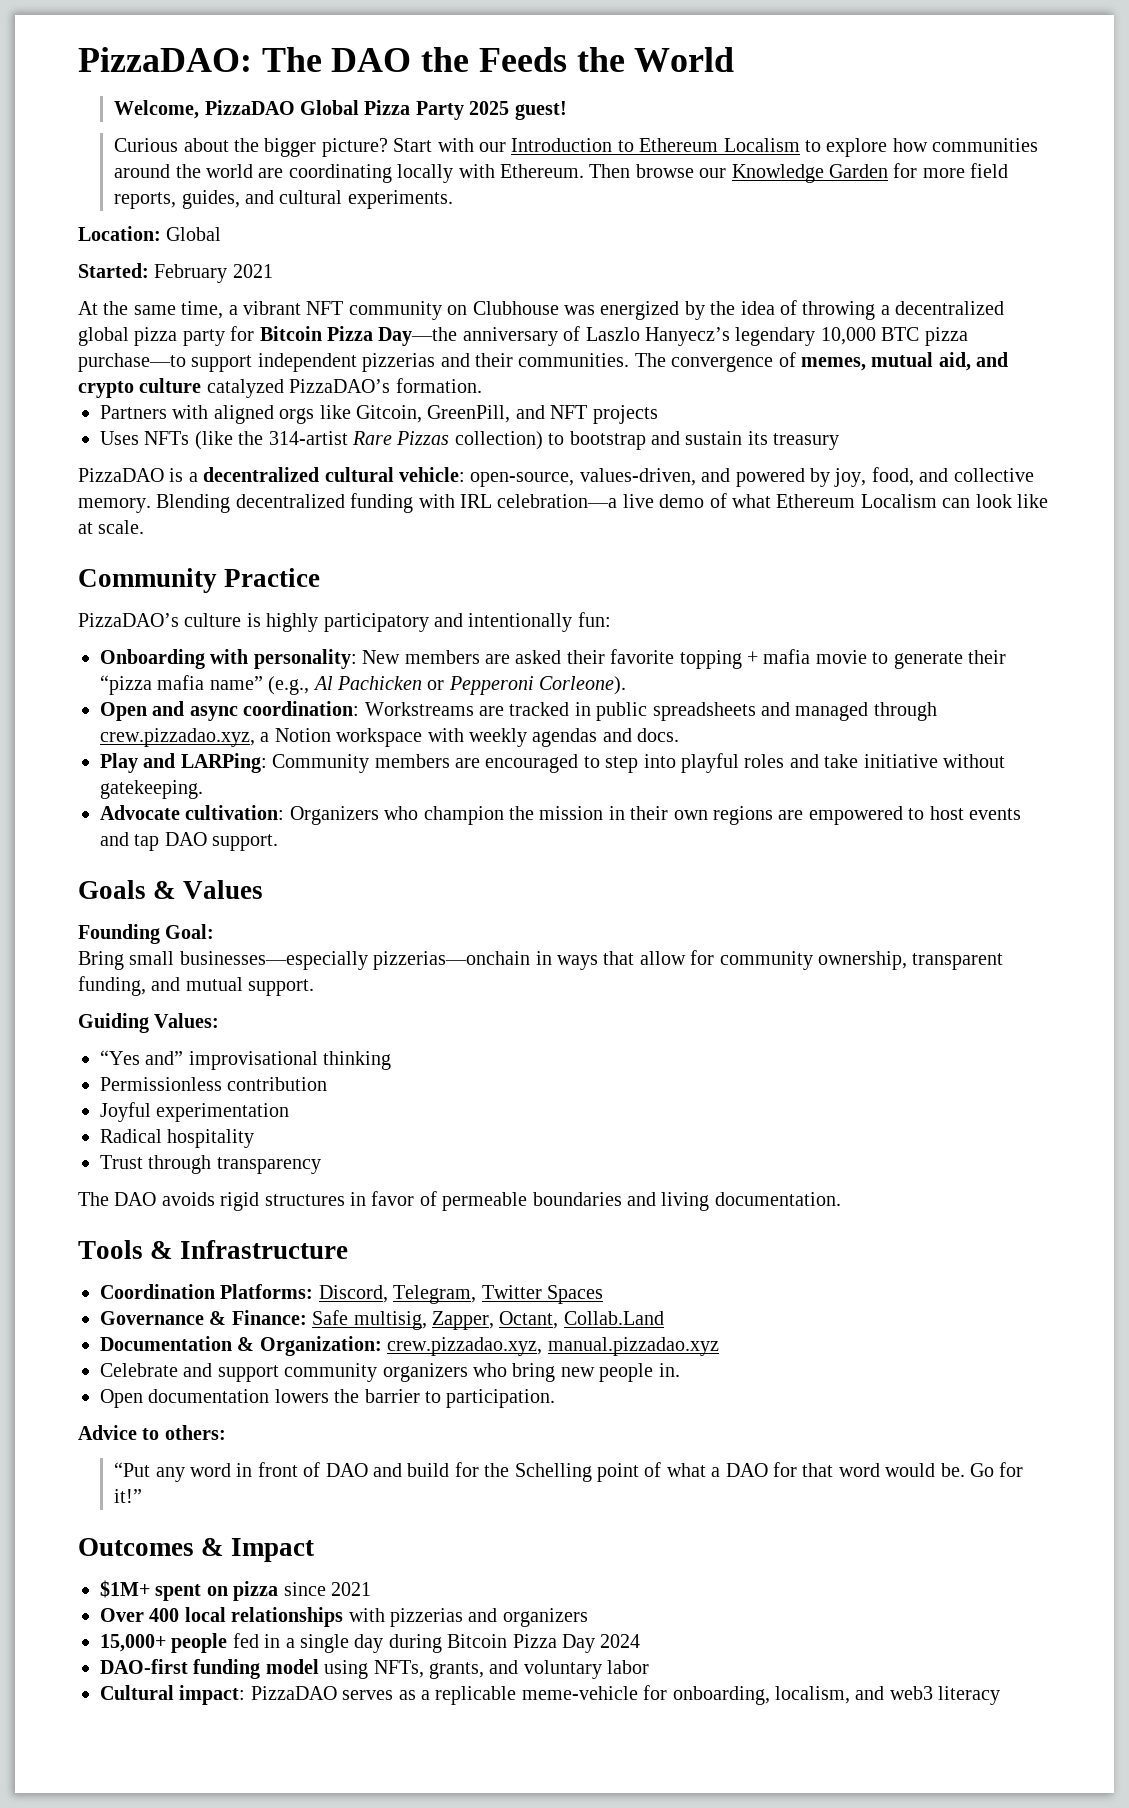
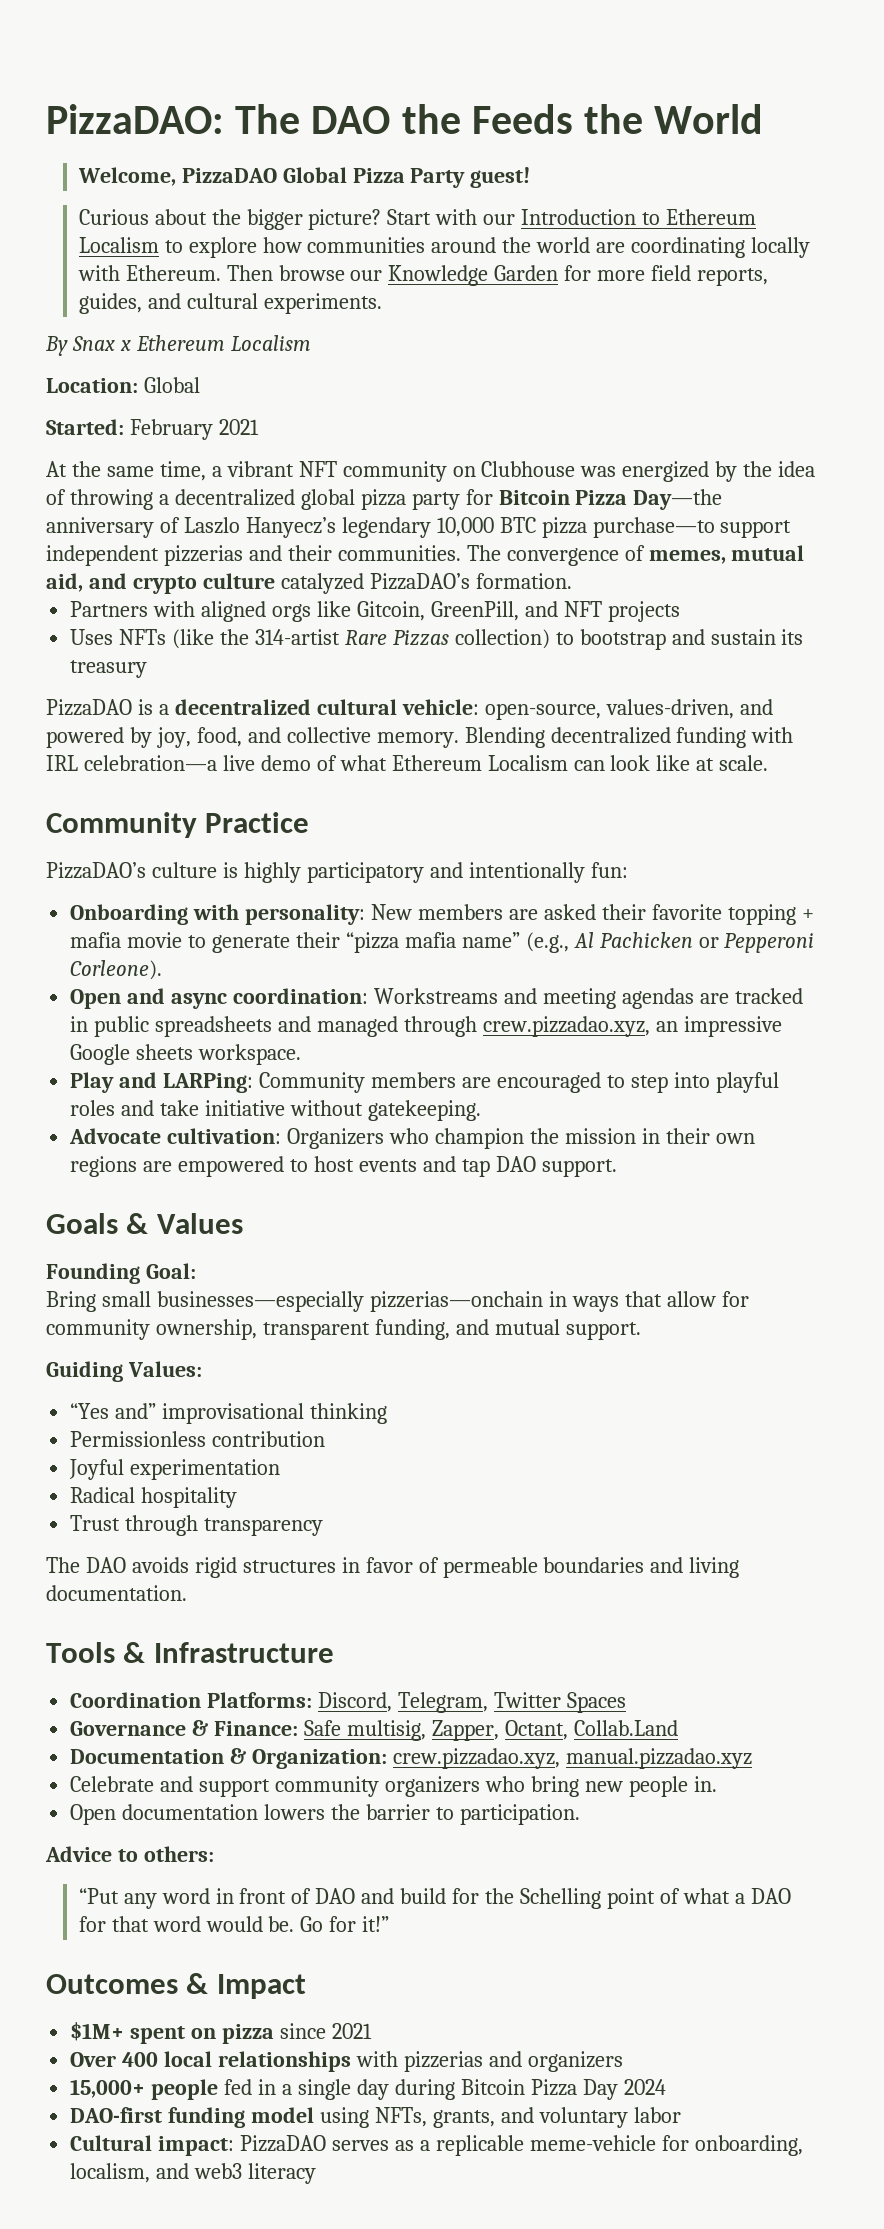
[469,101,510,115] 2025 -> (466, 178) none
(453, 199) none -> [45,335,311,356] // By Snax x Ethereum Localism
(474, 709) none -> [503,988,694,1009] and meeting agendas
[260,728,680,747] a Notion workspace with weekly agendas and docs. -> [655,1016,782,1037] [70,1044,302,1065] an impressive Google sheets workspace.

